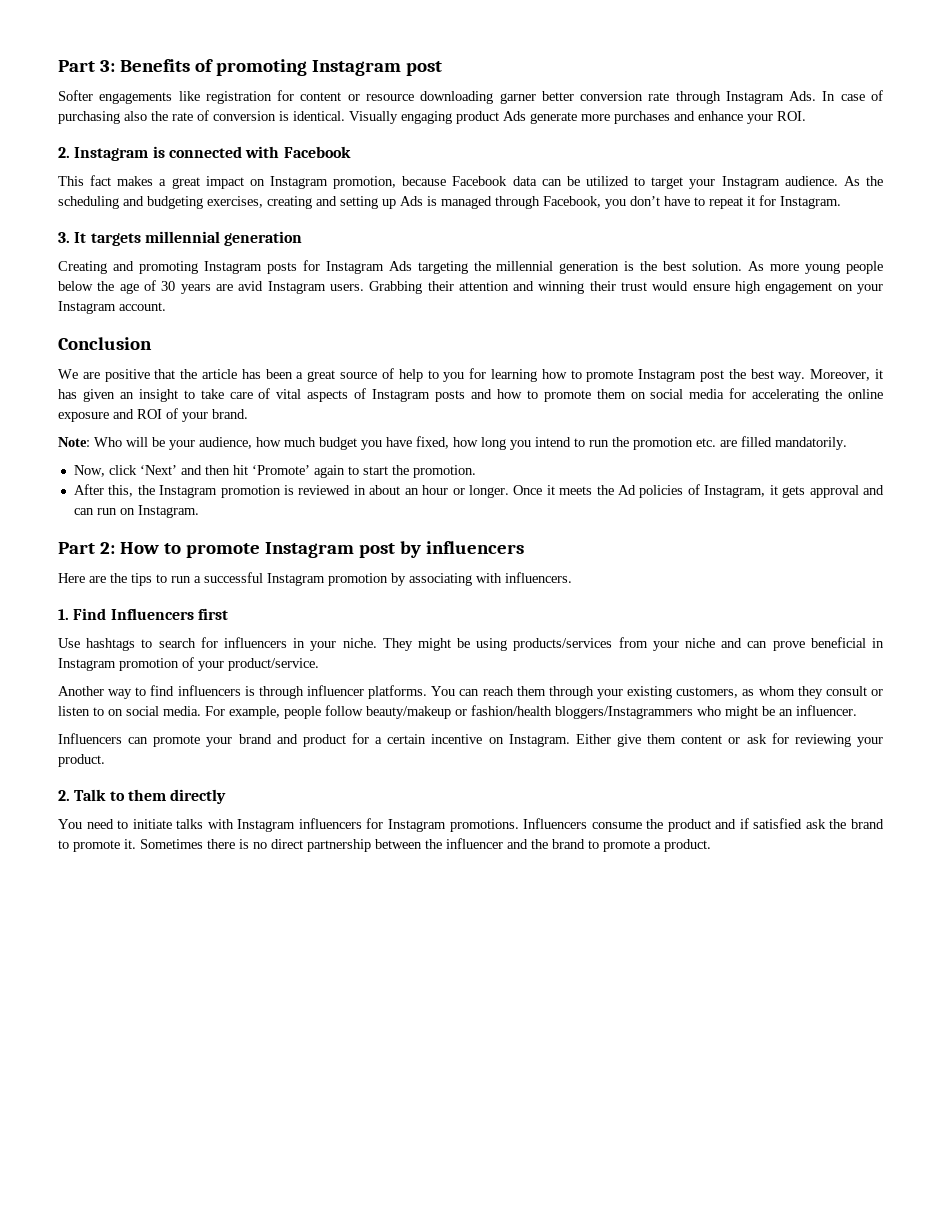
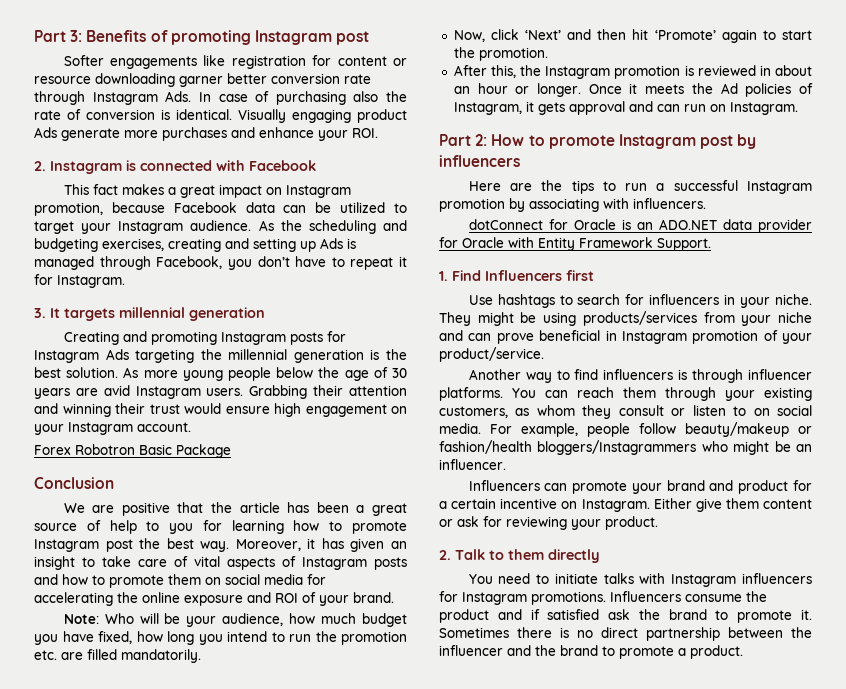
(166, 306) none -> [34,444,231,458] // Forex Robotron Basic Package
(572, 577) none -> [468,219,812,233] [439,237,711,251] // dotConnect for Oracle is an ADO.NET data provider for Oracle with Entity Framework Support.

